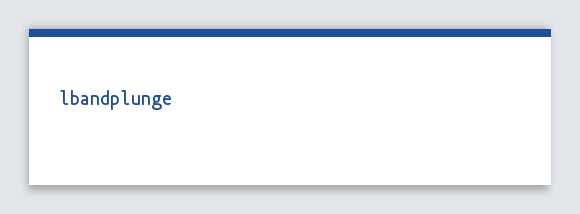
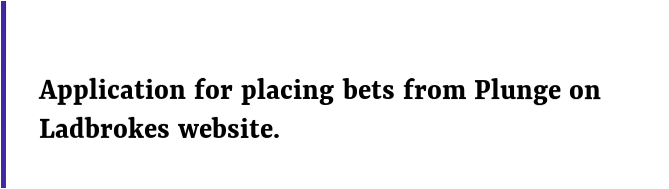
[59,90,172,110] lbandplunge -> [37,77,603,106] [38,116,281,138] Application for placing bets from Plunge on Ladbrokes website.

